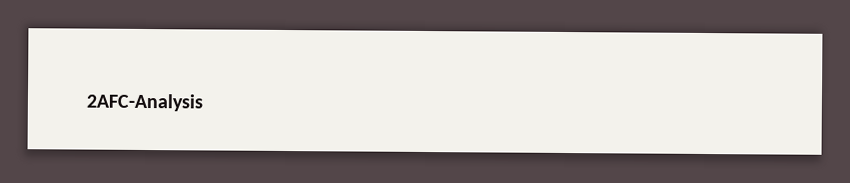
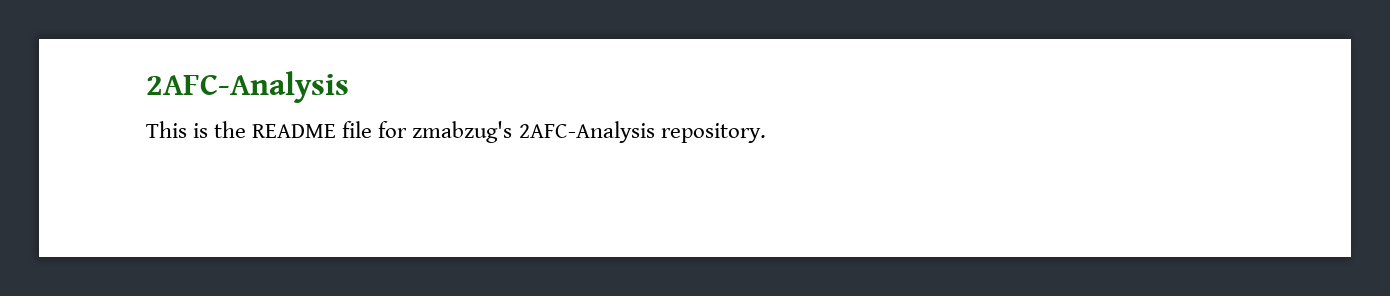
[86,93,203,112] 2AFC-Analysis -> [146,71,349,103] [146,121,766,143] 2AFC-Analysis // This is the README file for zmabzug's 2AFC-Analysis repository.

